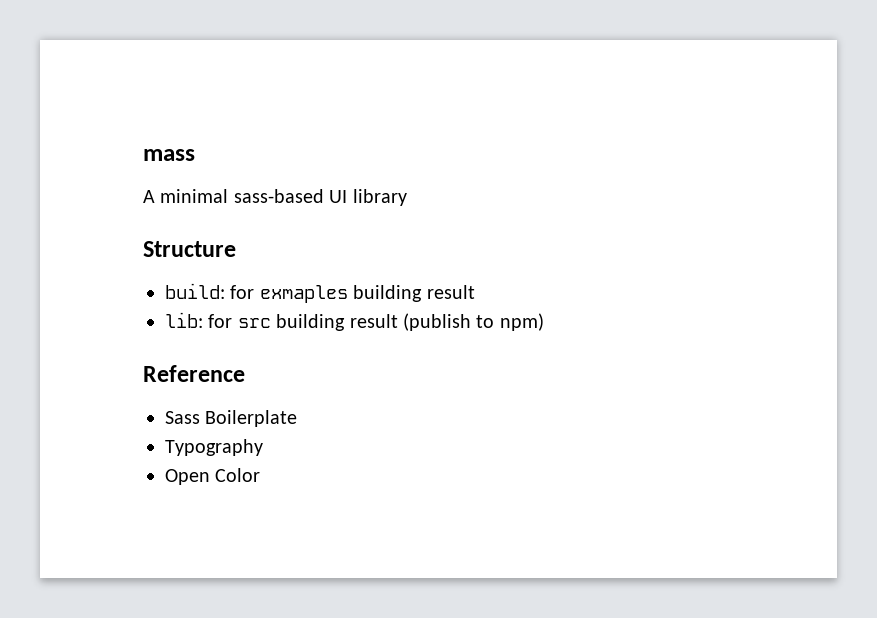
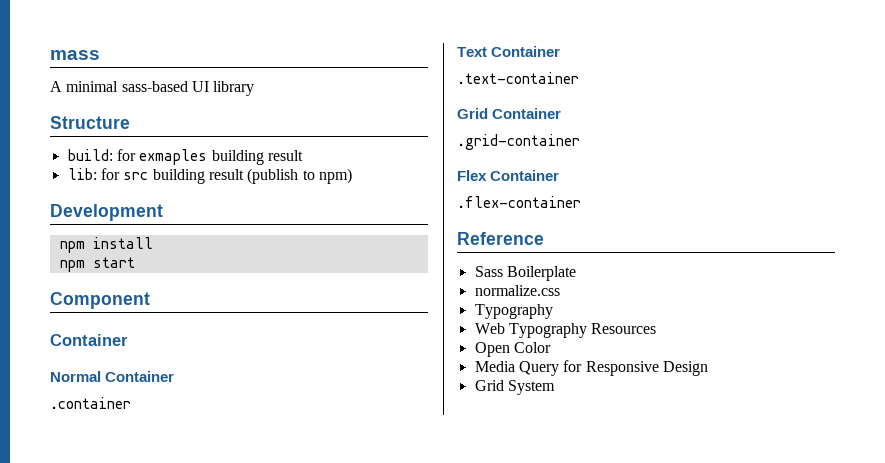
(544, 322) none -> [50,204,163,221] [59,237,153,253] [59,257,135,272] [50,292,150,309] [50,334,128,346] [50,371,175,382] [50,397,131,409] [457,46,561,57] [457,72,579,84] [457,108,562,119] [457,134,580,150] [457,170,560,181] [457,196,581,208] // Development // npm install // npm start // Component // Container // Normal Container // .container // Text Container // .text-container // Grid Container // .grid-container // Flex Container // .flex-container
[165,439,263,456] // Typography -> [474,285,560,296] [474,304,553,319] [474,323,657,338] // normalize.css // Typography // Web Typography Resources
(261, 475) none -> [474,360,708,376] [474,380,555,395] // Media Query for Responsive Design // Grid System

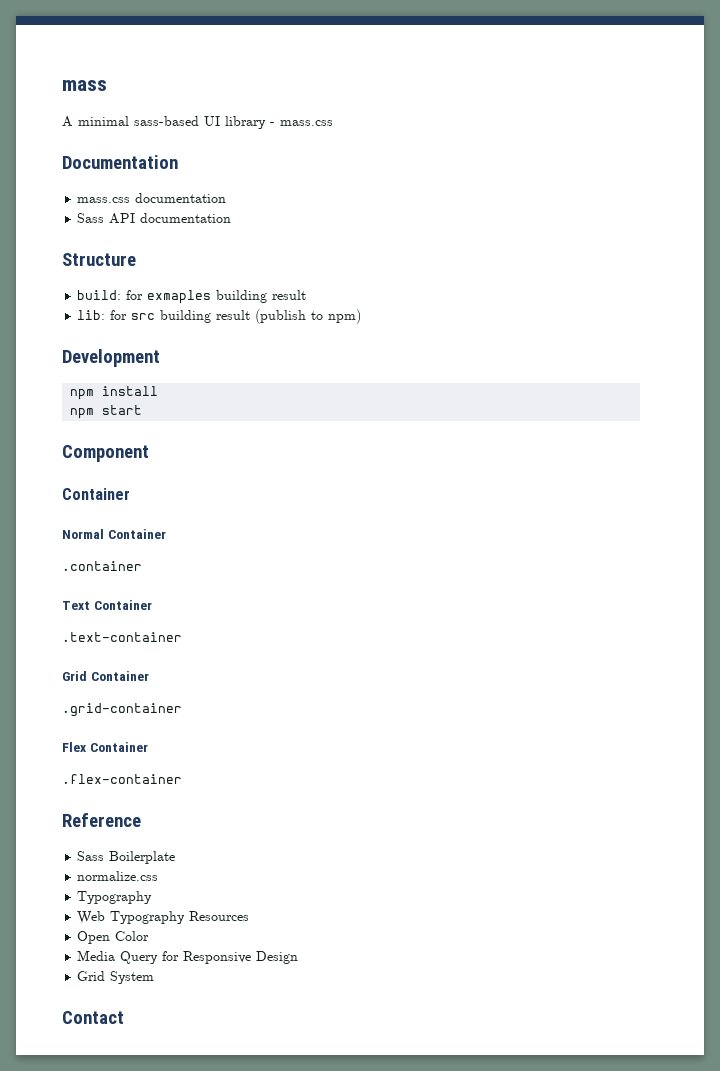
(255, 88) none -> [270,120,333,126] [62,155,178,169] [77,193,227,203] [77,213,232,224] - mass.css // Documentation // mass.css documentation // Sass API documentation
(555, 387) none -> [62,1011,124,1024] // Contact

